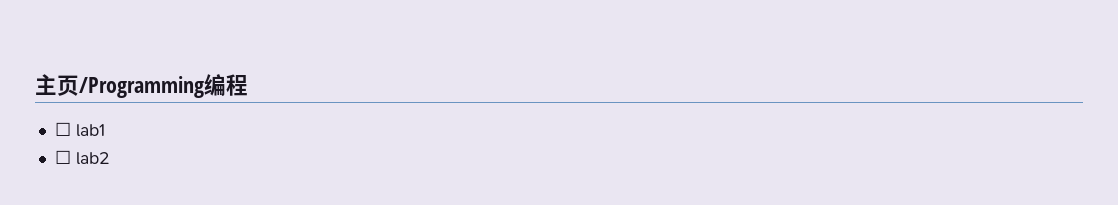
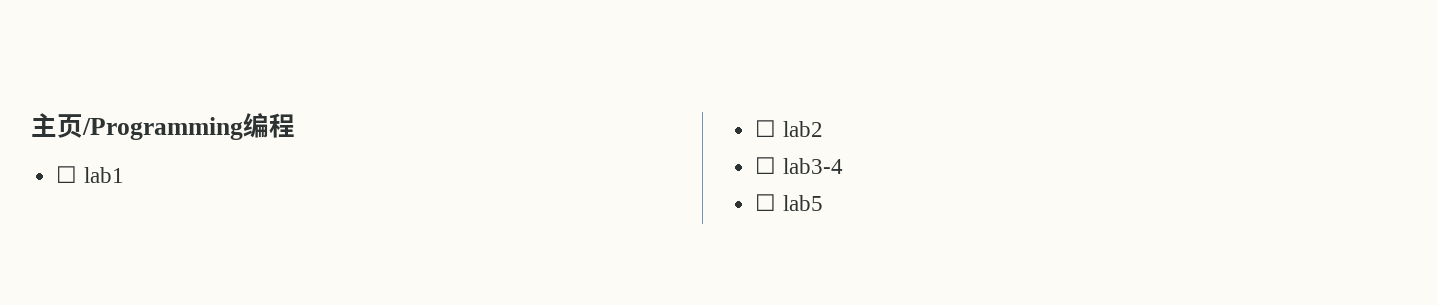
(109, 158) none -> [755,157,843,174] [755,194,823,211] // ☐ lab3-4 // ☐ lab5

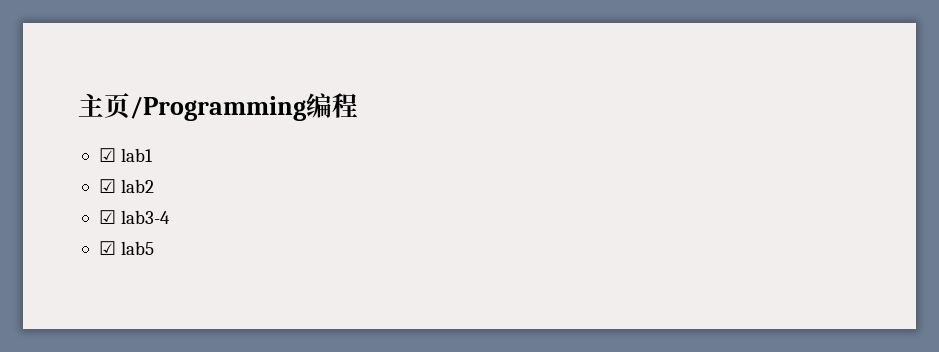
[56,166,78,183] ☐ -> [98,148,116,162] ☑
[755,120,777,137] ☐ -> [98,179,116,193] ☑
[755,157,777,174] ☐ -> [98,210,116,224] ☑
[755,194,777,211] ☐ -> [98,241,116,255] ☑

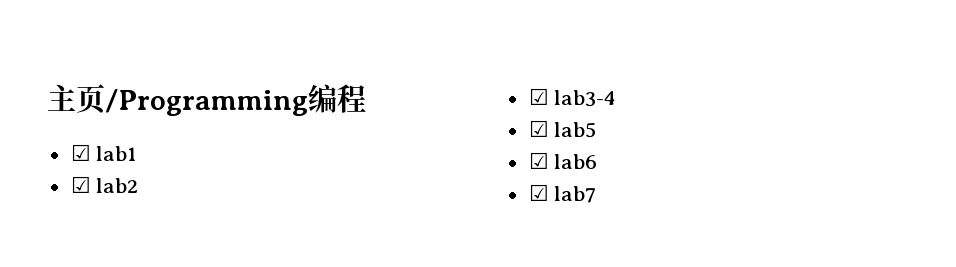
(155, 248) none -> [528,152,598,169] [528,184,597,203] // ☑ lab6 // ☑ lab7

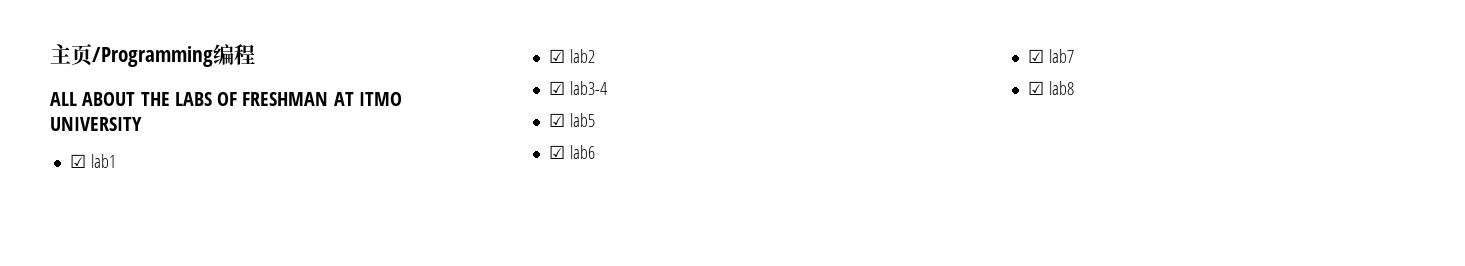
(366, 98) none -> [50,92,402,106] [50,117,142,131] // ALL ABOUT THE LABS OF FRESHMAN AT ITMO UNIVERSITY
(597, 194) none -> [1027,81,1074,95] // ☑ lab8

